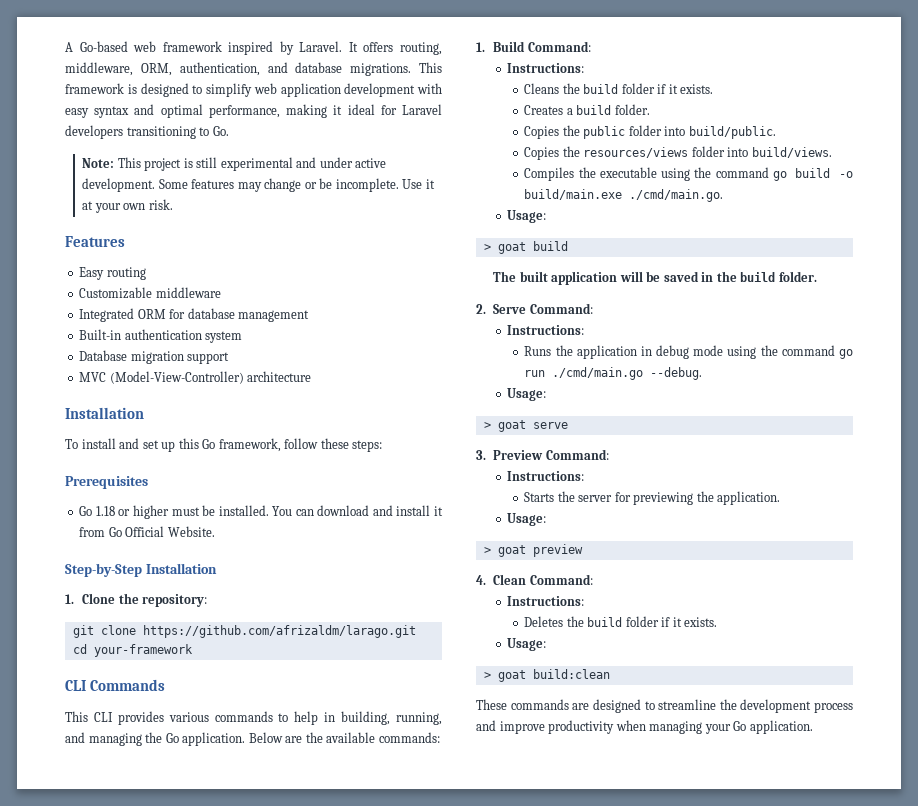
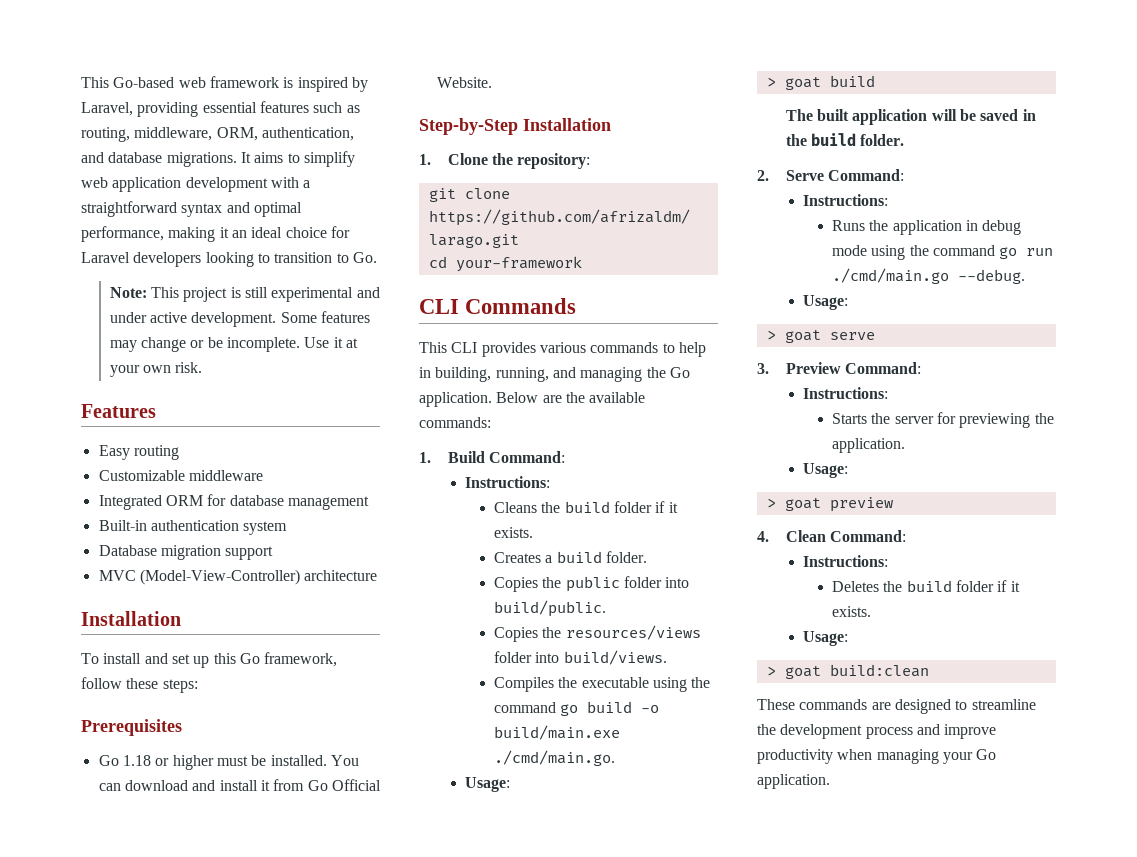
[65,42,73,52] A -> [81,77,109,88] This
(222, 46) none -> [283,77,294,88] is
[299,41,394,52] Laravel. It offers -> [81,101,360,117] Laravel, providing essential features such as
[419,62,442,73] [65,83,189,97] This framework is designed -> [240,152,284,163] It aims
[65,108,89,118] easy -> [303,180,311,188] [81,201,177,217] a straightforward
[347,104,443,115] [65,125,196,139] ideal for Laravel developers transitioning -> [231,226,350,238] [81,252,333,267] an ideal choice for Laravel developers looking to transition

